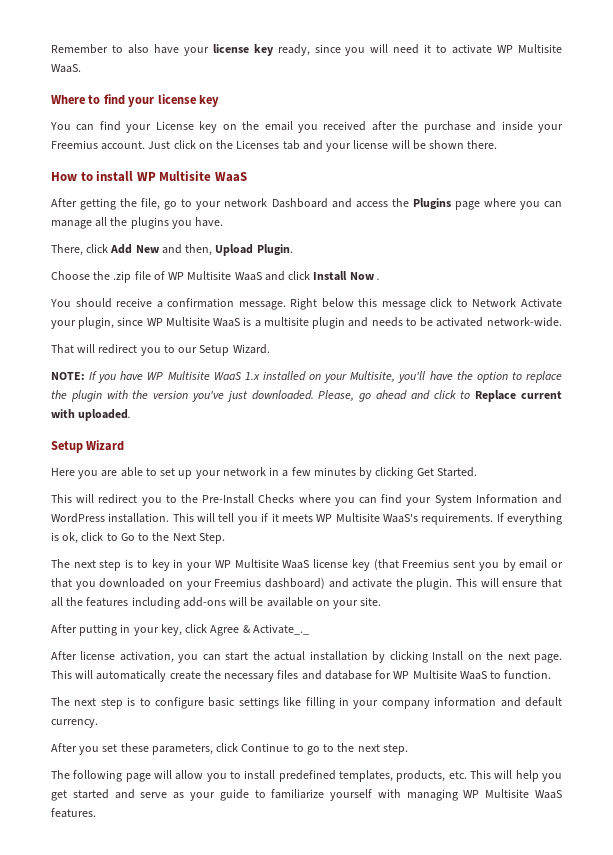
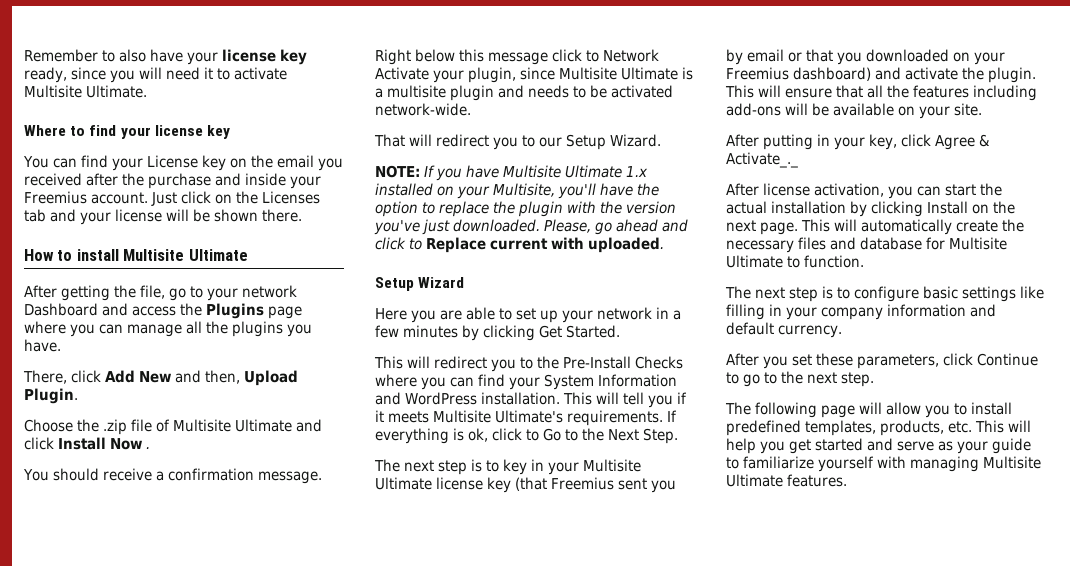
[497,44,562,53] [51,64,81,73] WP Multisite WaaS. -> [24,85,147,98] Multisite Ultimate.
[136,171,247,182] WP Multisite WaaS -> [123,249,248,261] Multisite Ultimate
[168,271,262,281] WP Multisite WaaS -> [173,419,292,432] Multisite Ultimate
[146,317,241,327] WP Multisite WaaS -> [559,67,678,80] Multisite Ultimate
[147,371,242,380] WP Multisite WaaS -> [503,165,622,178] Multisite Ultimate
[316,513,418,523] WP Multisite WaaS's -> [433,410,563,423] Multisite Ultimate's
[214,559,310,569] WP Multisite WaaS -> [583,459,641,472] [375,477,432,490] Multisite Ultimate
[393,670,487,680] WP Multisite WaaS -> [949,237,1007,250] [726,255,783,268] Multisite Ultimate
[463,789,562,799] WP Multisite WaaS -> [983,456,1041,469] [726,474,783,487] Multisite Ultimate

